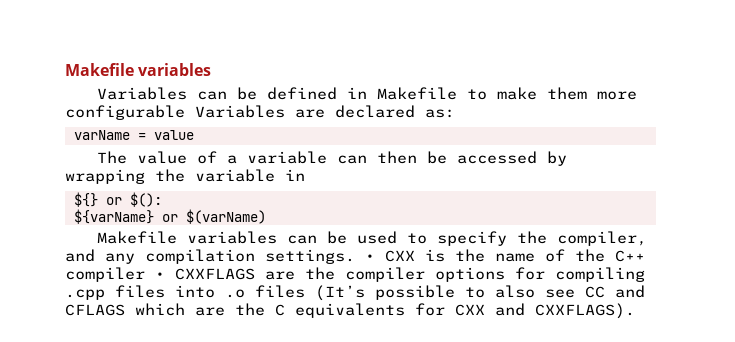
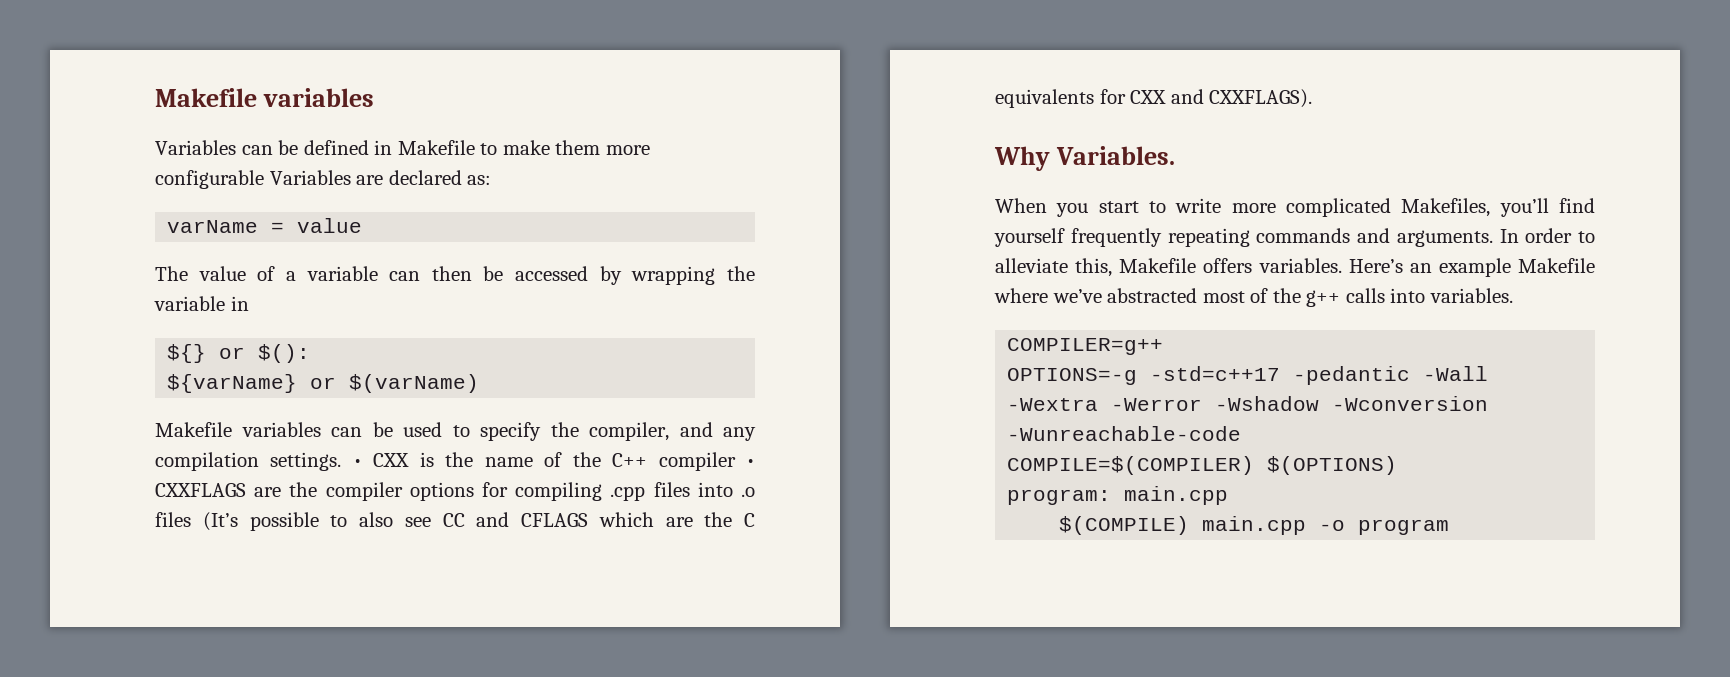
(635, 311) none -> [994,146,1175,171] [995,198,1595,217] [994,228,1595,247] [995,258,1595,277] [994,288,1513,307] [1007,338,1164,355] [1007,366,1489,385] [1007,396,1489,411] [1007,426,1242,441] [1007,456,1398,475] [1007,486,1229,505] [1059,516,1450,535] // Why Variables. // When you start to write more complicated Makefiles, you’ll find yourself frequently repeating commands and arguments. In order to alleviate this, Makefile offers variables. Here’s an example Makefile where we’ve abstracted most of the g++ calls into variables. // COMPILER=g++ // OPTIONS=-g -std=c++17 -pedantic -Wall -Wextra -Werror -Wshadow -Wconversion -Wunreachable-code // COMPILE=$(COMPILER) $(OPTIONS) // program: main.cpp // $(COMPILE) main.cpp -o program

